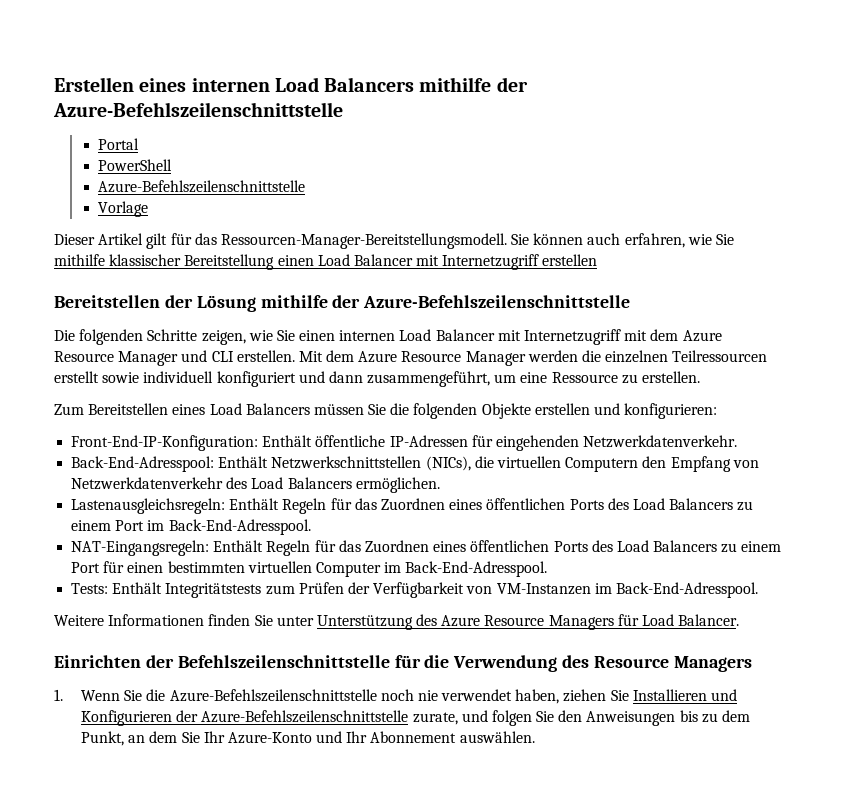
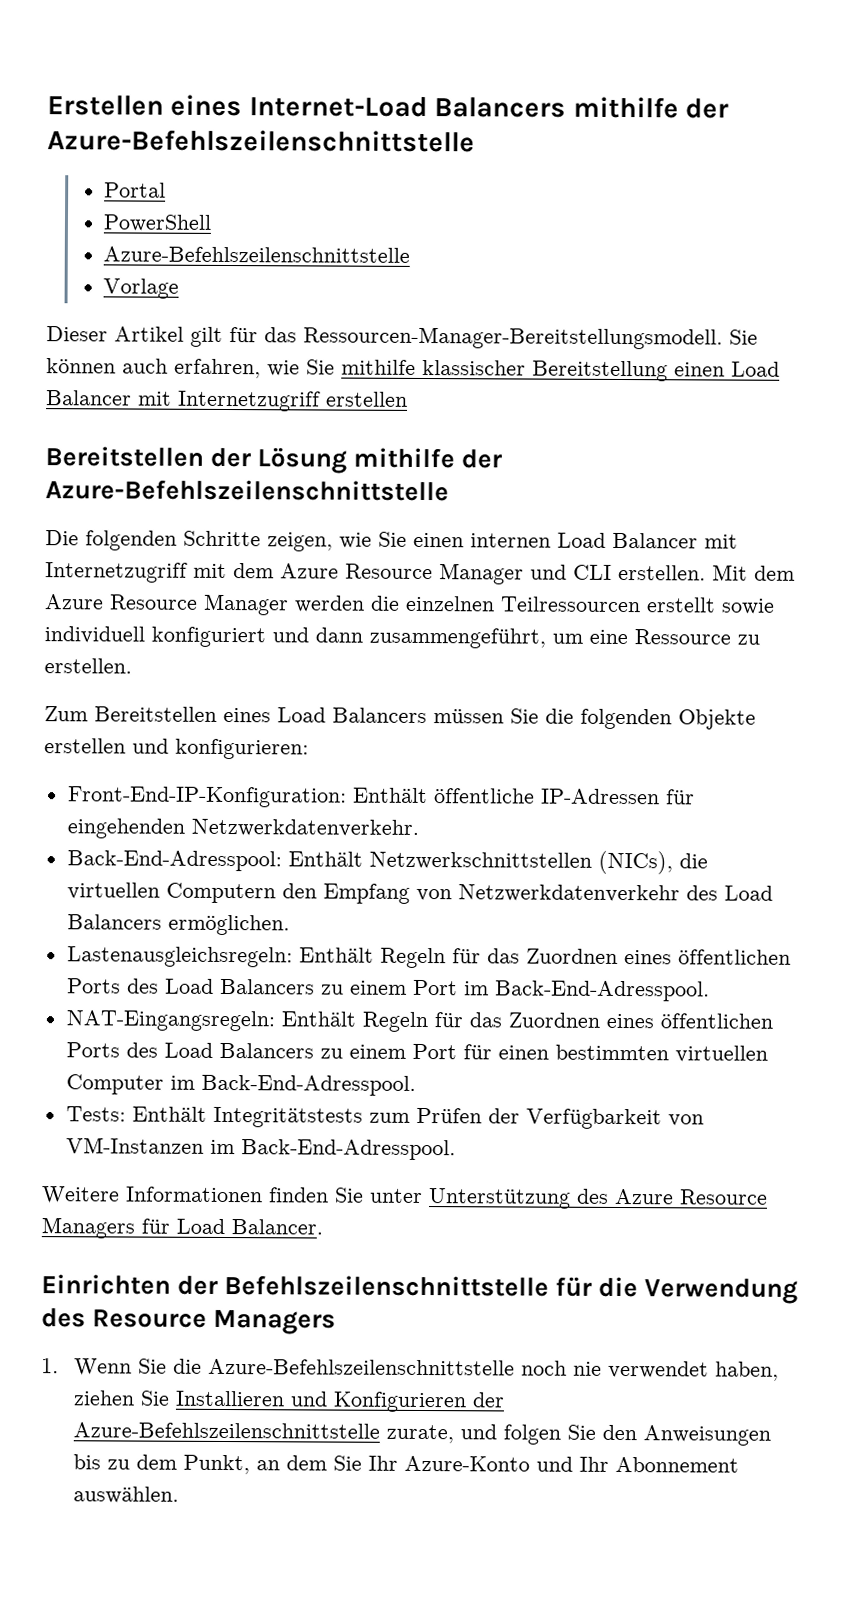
[191,77,319,92] internen Load -> [248,96,428,118] Internet-Load

